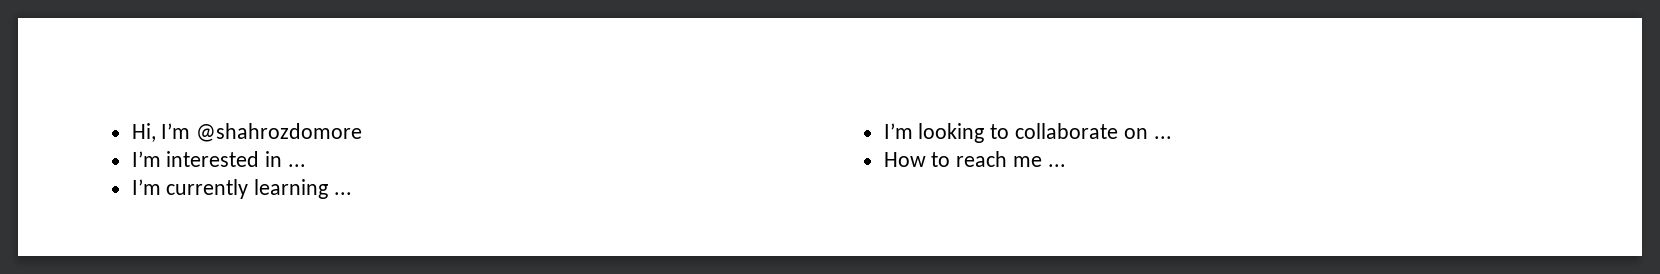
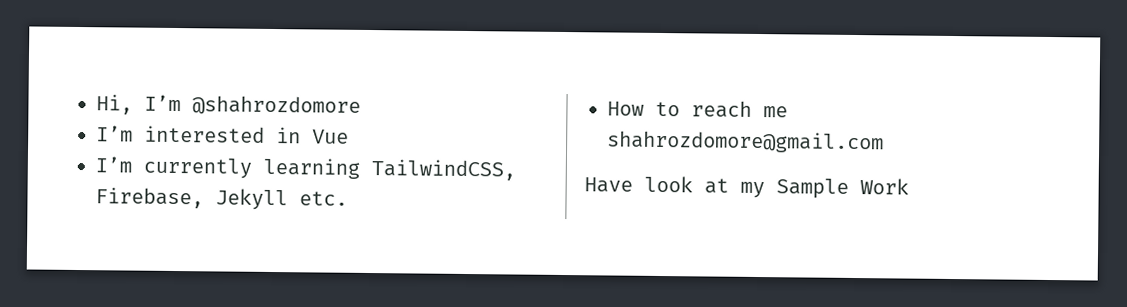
[288,164,307,167] ... -> [312,129,349,144] Vue
[334,192,353,195] [883,123,1172,143] [883,151,1066,167] ... // I’m looking to collaborate on ... // How to reach me ... -> [371,159,516,181] [95,187,348,211] [607,100,788,118] [607,130,884,154] [584,175,909,199] TailwindCSS, Firebase, Jekyll etc. // How to reach me shahrozdomore@gmail.com // Have look at my Sample Work

